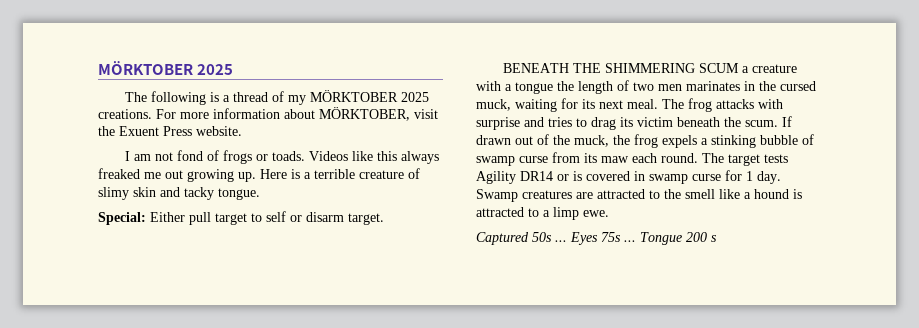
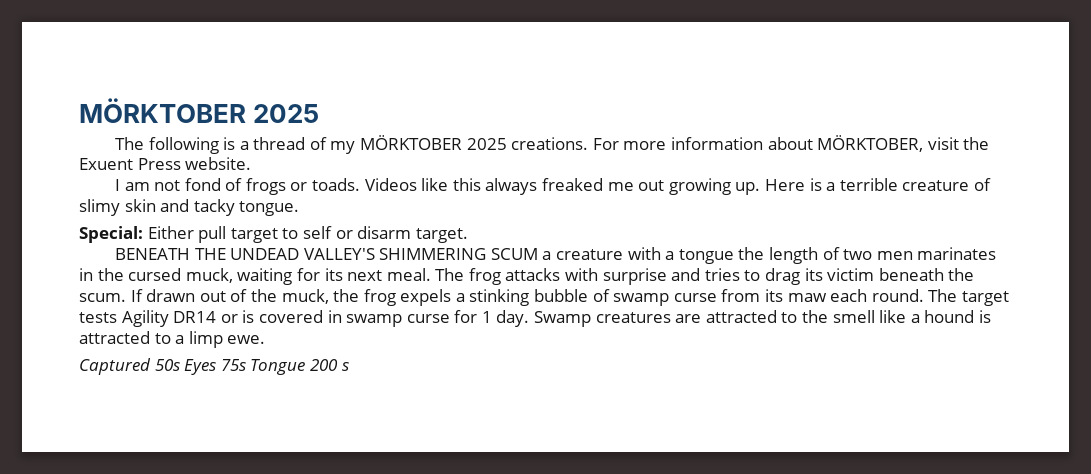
(601, 68) none -> [230,248,375,260] UNDEAD VALLEY'S
[555,240,567,242] ... -> (180, 365) none
[624,240,636,242] ... -> (246, 365) none

